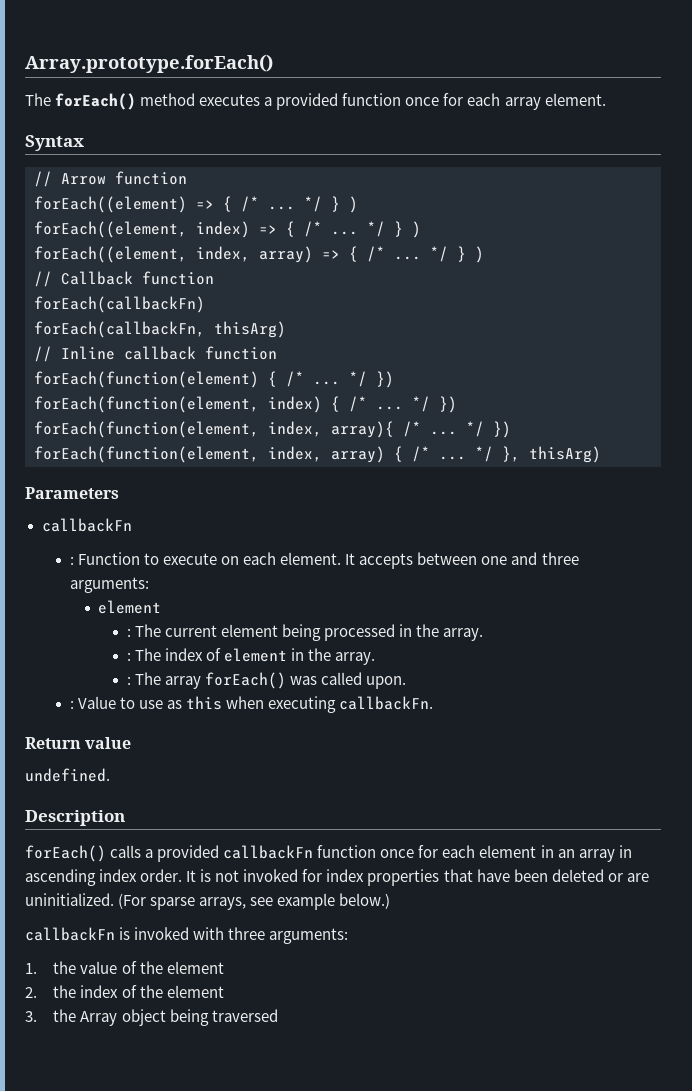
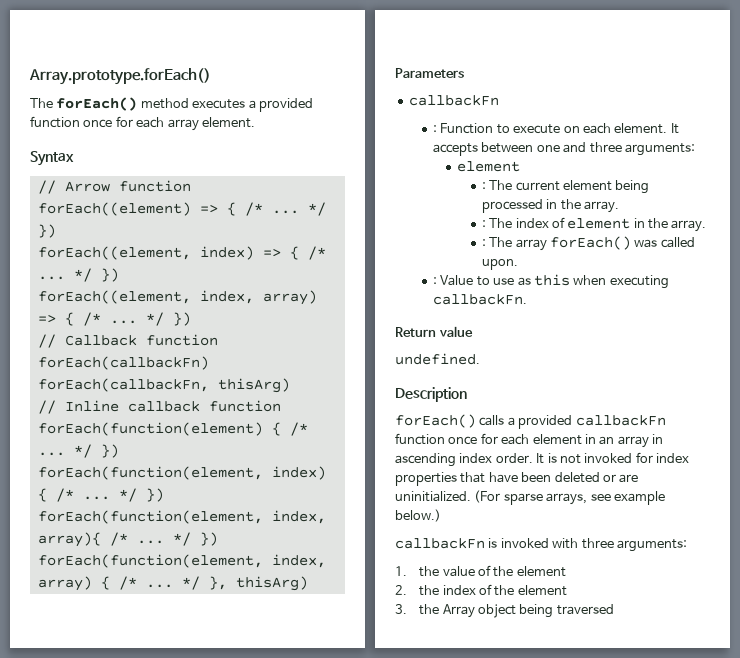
[331,196,358,213] } ) -> [37,224,56,238] })
[394,221,421,238] } ) -> [100,268,119,282] })
[457,246,484,263] } ) -> [172,312,191,326] })

